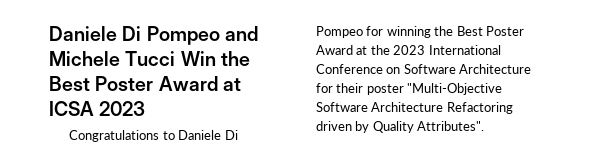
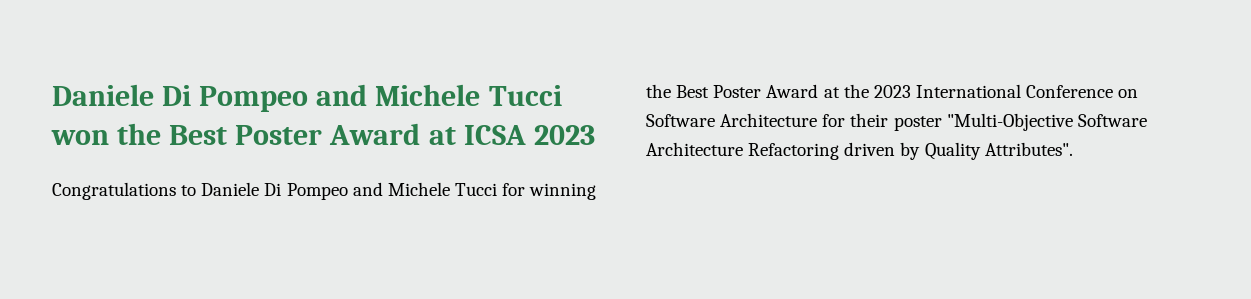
[49,26,258,45] [49,51,216,66] Daniele Di Pompeo and Michele Tucci Win -> [52,84,562,112] [51,130,109,145] Daniele Di Pompeo and Michele Tucci won
(363, 32) none -> [352,182,497,196] and Michele Tucci

